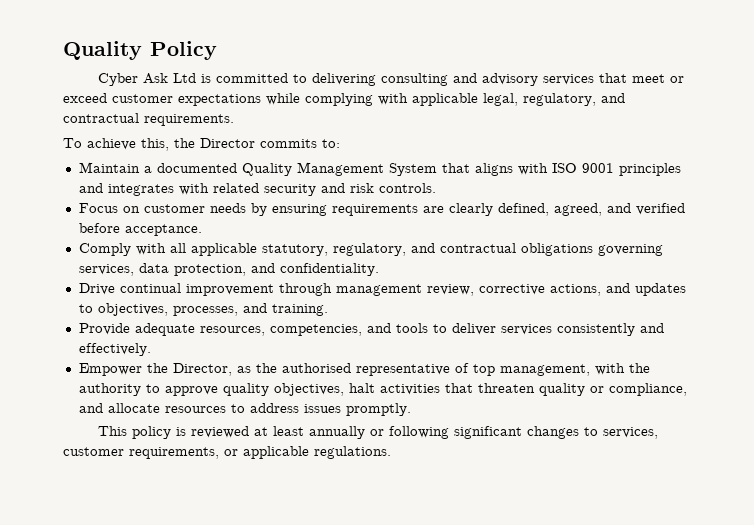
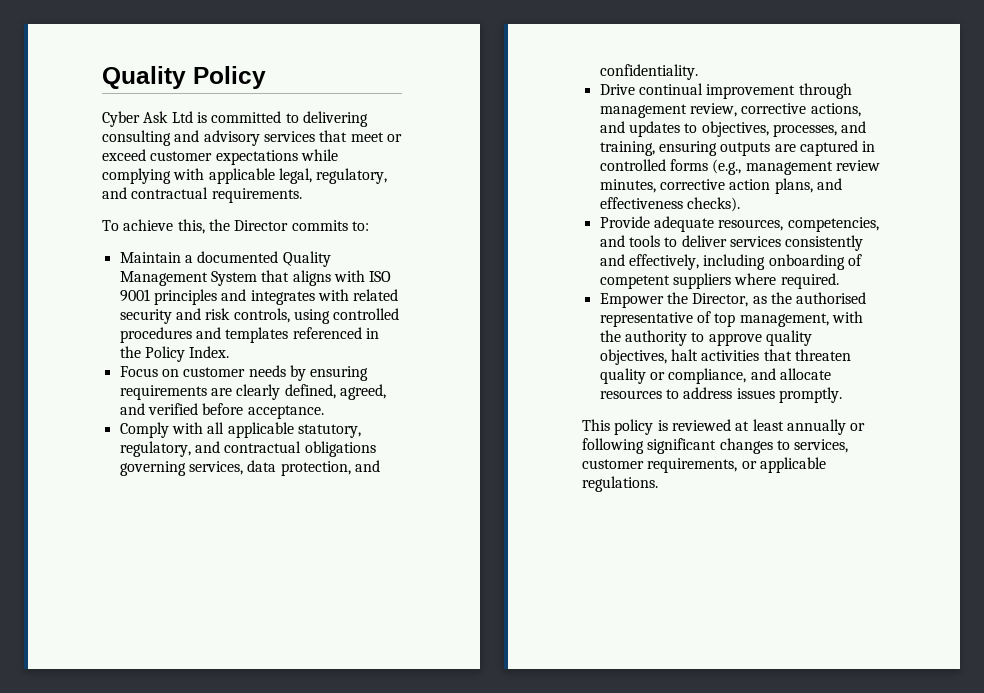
[378,183,436,193] controls. -> [233,308,400,324] [119,327,379,343] [119,346,230,362] controls, using controlled procedures and templates referenced in the Policy Index.
[271,304,328,316] training. -> [599,140,876,156] [599,159,880,175] [599,178,842,194] [599,197,740,212] training, ensuring outputs are captured in controlled forms (e.g., management review minutes, corrective action plans, and effectiveness checks).
[78,343,151,356] effectively. -> [628,254,862,270] [599,273,839,289] effectively, including onboarding of competent suppliers where required.

